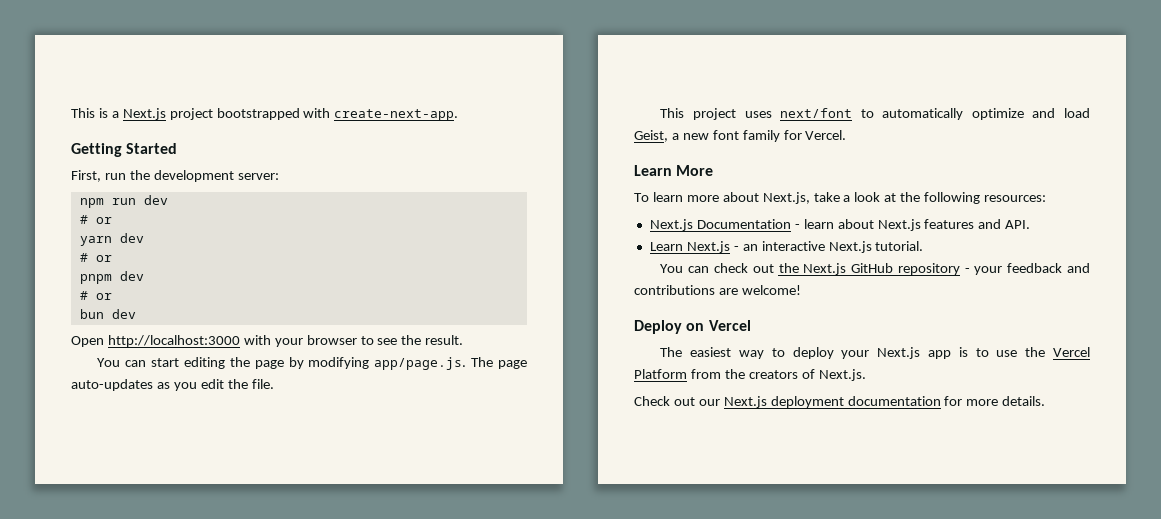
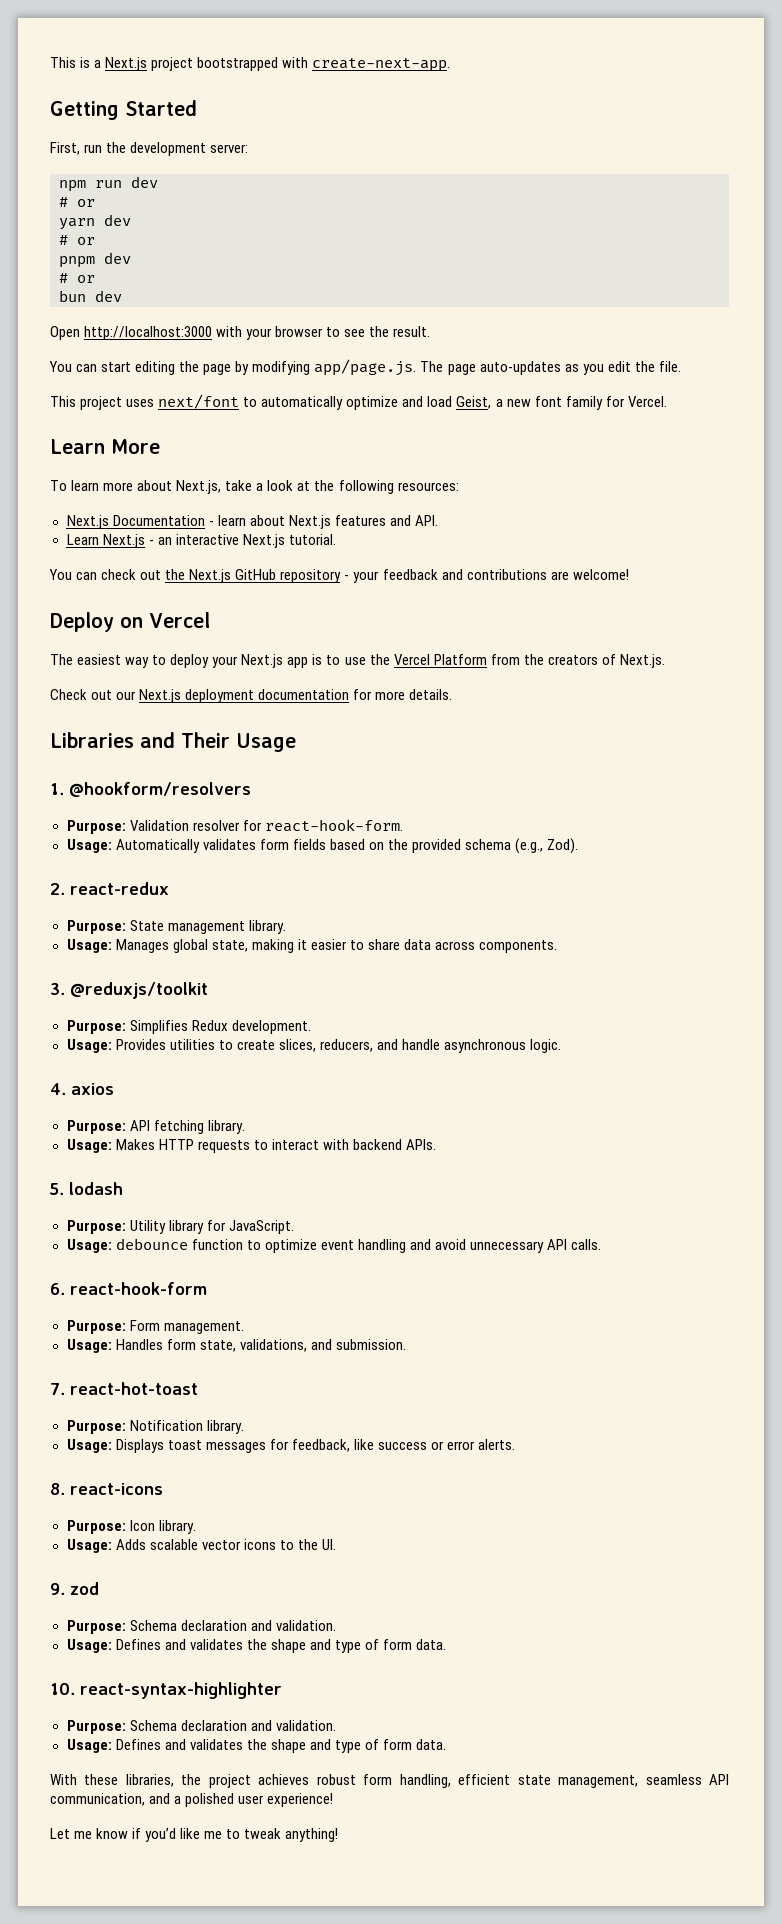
(1046, 401) none -> [50,732,296,752] [50,782,251,797] [66,819,403,834] [66,838,579,854] [50,882,169,895] [66,920,286,934] [66,939,558,953] [50,982,208,999] [66,1020,311,1034] [66,1039,561,1053] [50,1083,114,1095] [66,1120,245,1134] [66,1139,436,1153] [50,1182,123,1195] [66,1220,294,1234] [66,1238,602,1253] [50,1282,207,1295] [66,1320,244,1334] [66,1339,406,1353] [50,1382,198,1395] [66,1420,244,1434] [66,1439,515,1453] [50,1483,163,1495] [66,1520,196,1534] [66,1539,336,1553] [50,1582,99,1595] [66,1620,336,1634] [66,1639,447,1653] [50,1682,282,1699] [66,1720,336,1734] [66,1739,447,1753] [50,1774,729,1788] [50,1793,334,1807] [50,1828,339,1842] // Libraries and Their Usage // 1. @hookform/resolvers // Purpose: Validation resolver for react-hook-form. // Usage: Automatically validates form fields based on the provided schema (e.g., Zod). // 2. react-redux // Purpose: State management library. // Usage: Manages global state, making it easier to share data across components. // 3. @reduxjs/toolkit // Purpose: Simplifies Redux development. // Usage: Provides utilities to create slices, reducers, and handle asynchronous logic. // 4. axios // Purpose: API fetching library. // Usage: Makes HTTP requests to interact with backend APIs. // 5. lodash // Purpose: Utility library for JavaScript. // Usage: debounce function to optimize event handling and avoid unnecessary API calls. // 6. react-hook-form // Purpose: Form management. // Usage: Handles form state, validations, and submission. // 7. react-hot-toast // Purpose: Notification library. // Usage: Displays toast messages for feedback, like success or error alerts. // 8. react-icons // Purpose: Icon library. // Usage: Adds scalable vector icons to the UI. // 9. zod // Purpose: Schema declaration and validation. // Usage: Defines and validates the shape and type of form data. // 10. react-syntax-highlighter // Purpose: Schema declaration and validation. // Usage: Defines and validates the shape and type of form data. // With these libraries, the project achieves robust form handling, efficient state management, seamless API communication, and a polished user experience! // Let me know if you’d like me to tweak anything!

